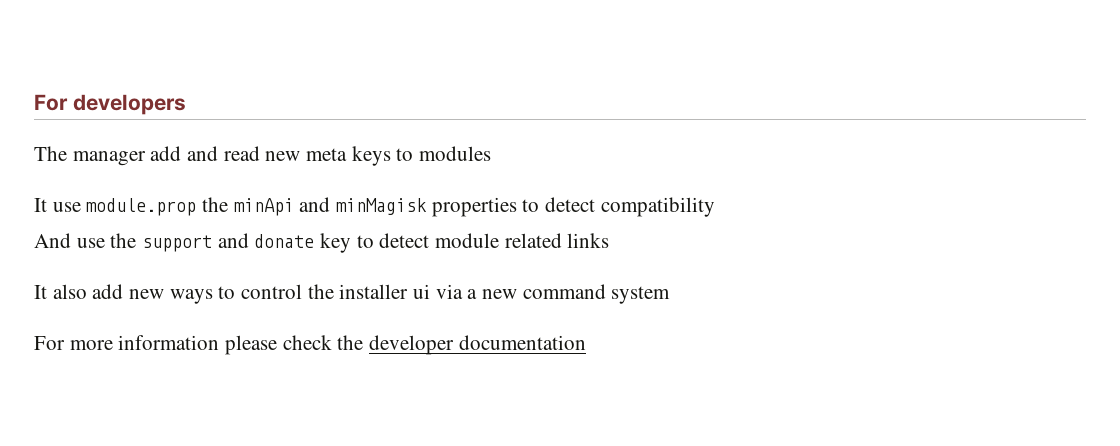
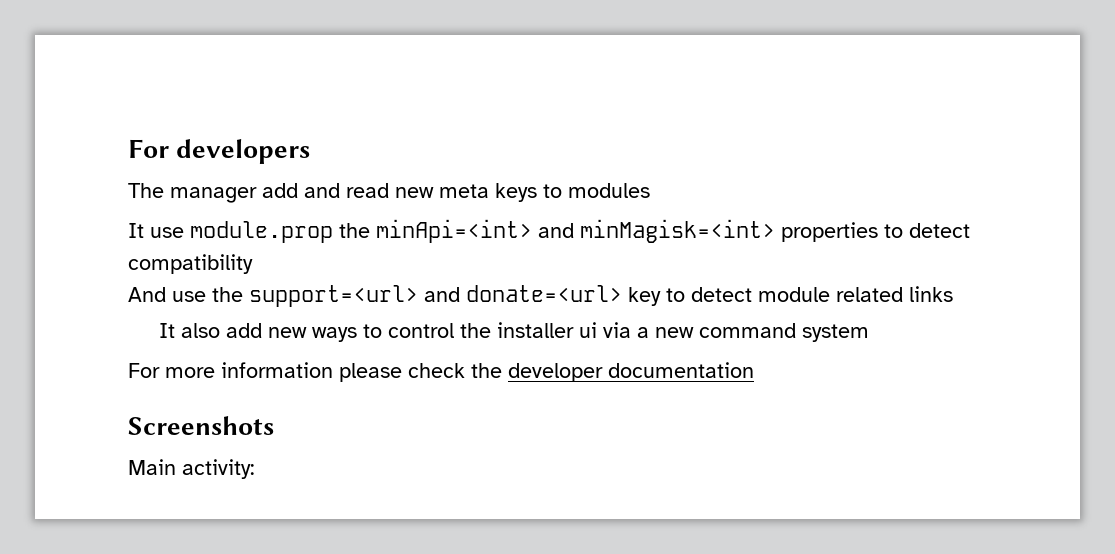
[233,197,428,216] minApi and minMagisk -> [376,219,775,243] minApi=<int> and minMagisk=<int>
[142,233,315,252] support and donate -> [249,285,622,307] support=<url> and donate=<url>
(586, 342) none -> [128,416,274,435] [128,459,255,479] // Screenshots // Main activity:

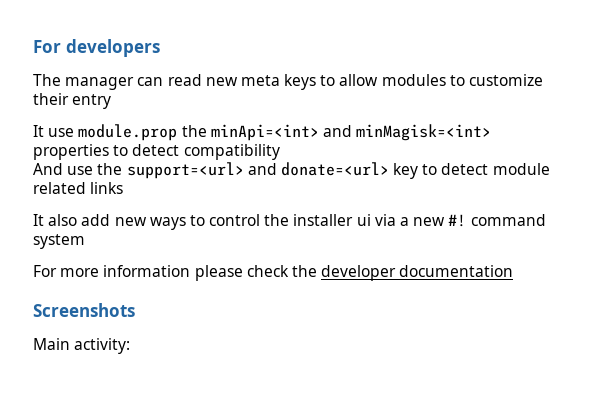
[262,183,340,198] add and -> [137,77,164,86] can
(562, 191) none -> [339,74,379,86] allow
(650, 190) none -> [449,74,544,86] [33,93,112,109] to customize their entry
(695, 332) none -> [448,214,467,227] #!

